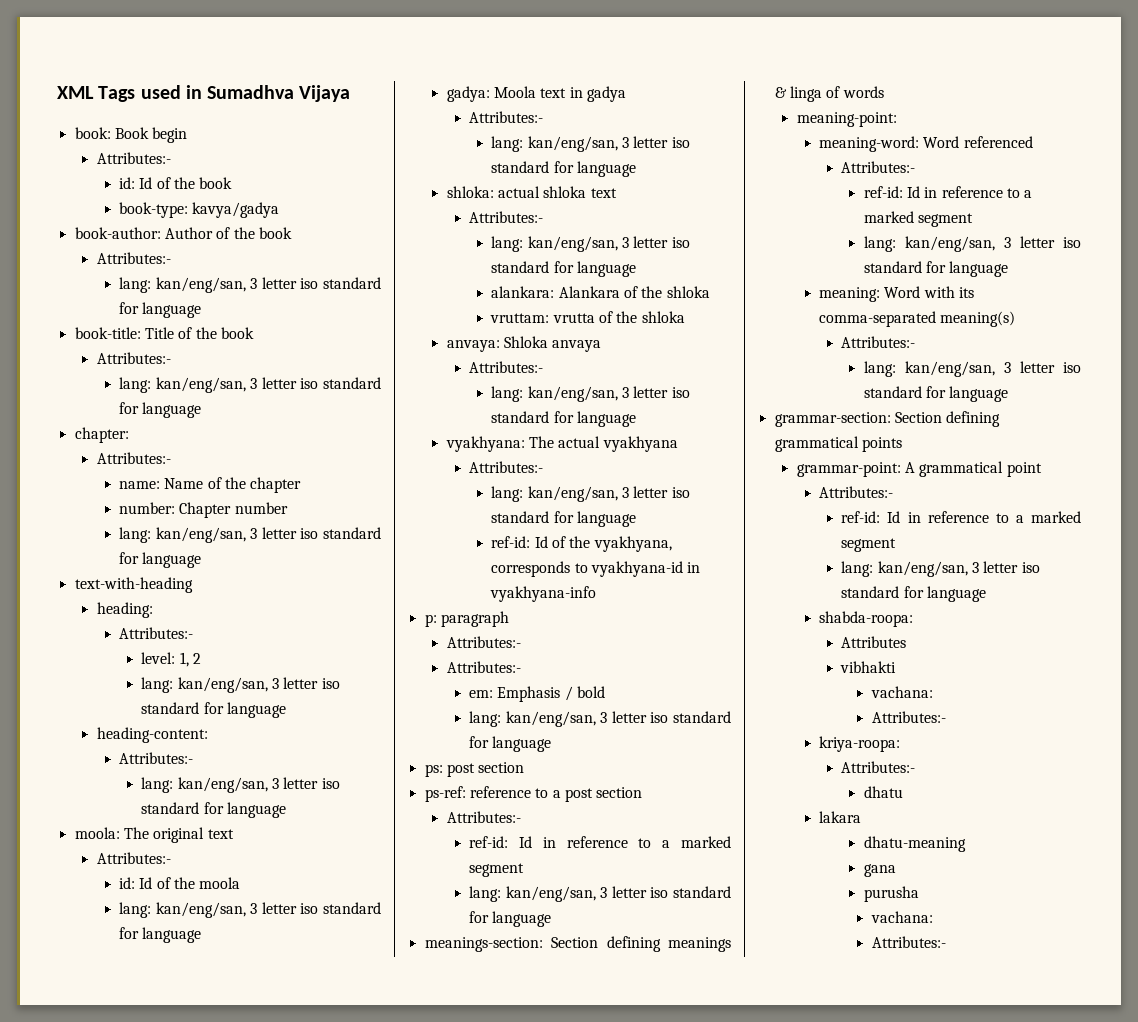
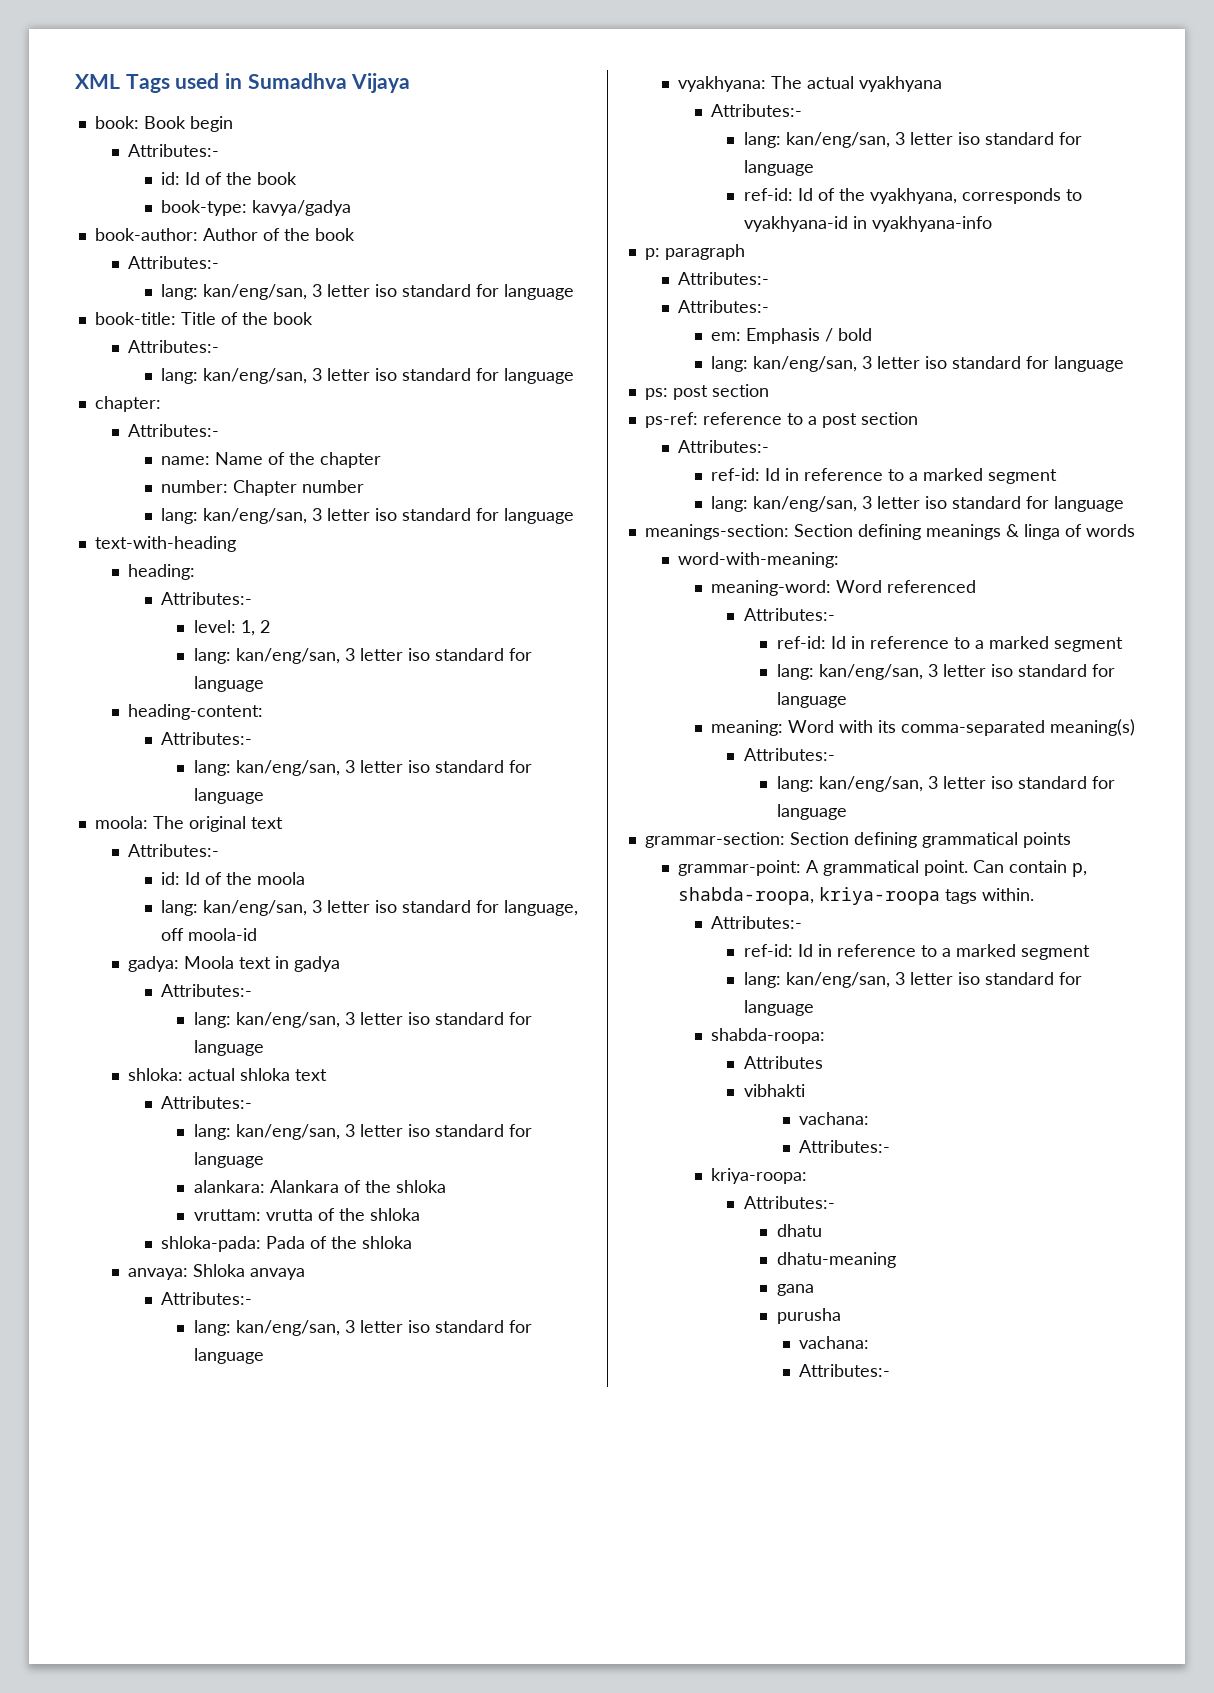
[142,927,202,943] language -> [503,900,578,916] [160,928,257,941] language, off moola-id
(685, 317) none -> [160,1236,412,1252] // shloka-pada: Pada of the shloka
[796,112,897,127] meaning-point: -> [677,552,839,568] word-with-meaning:
[1006,462,1042,477] point -> [923,860,1087,877] [677,887,1034,905] point. Can contain p, shabda-roopa, kriya-roopa tags within.
[819,811,862,823] // lakara -> (822, 1230) none

